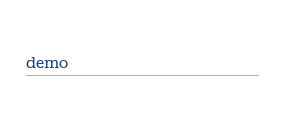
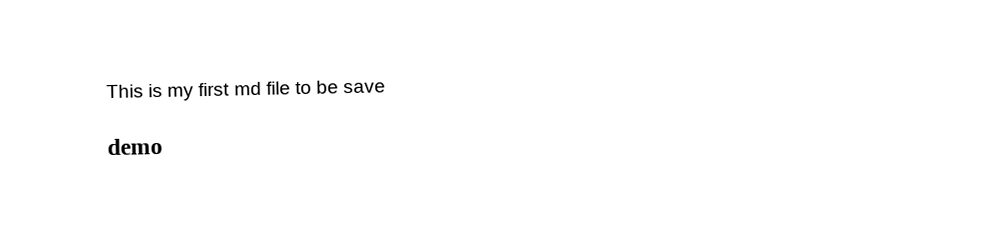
(26, 62) none -> [106,80,387,101] This is my first md file to be save //

